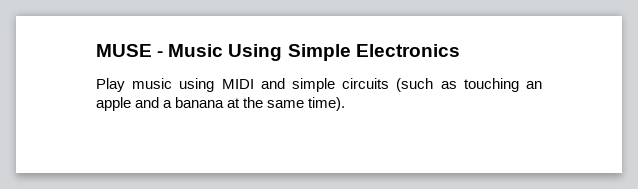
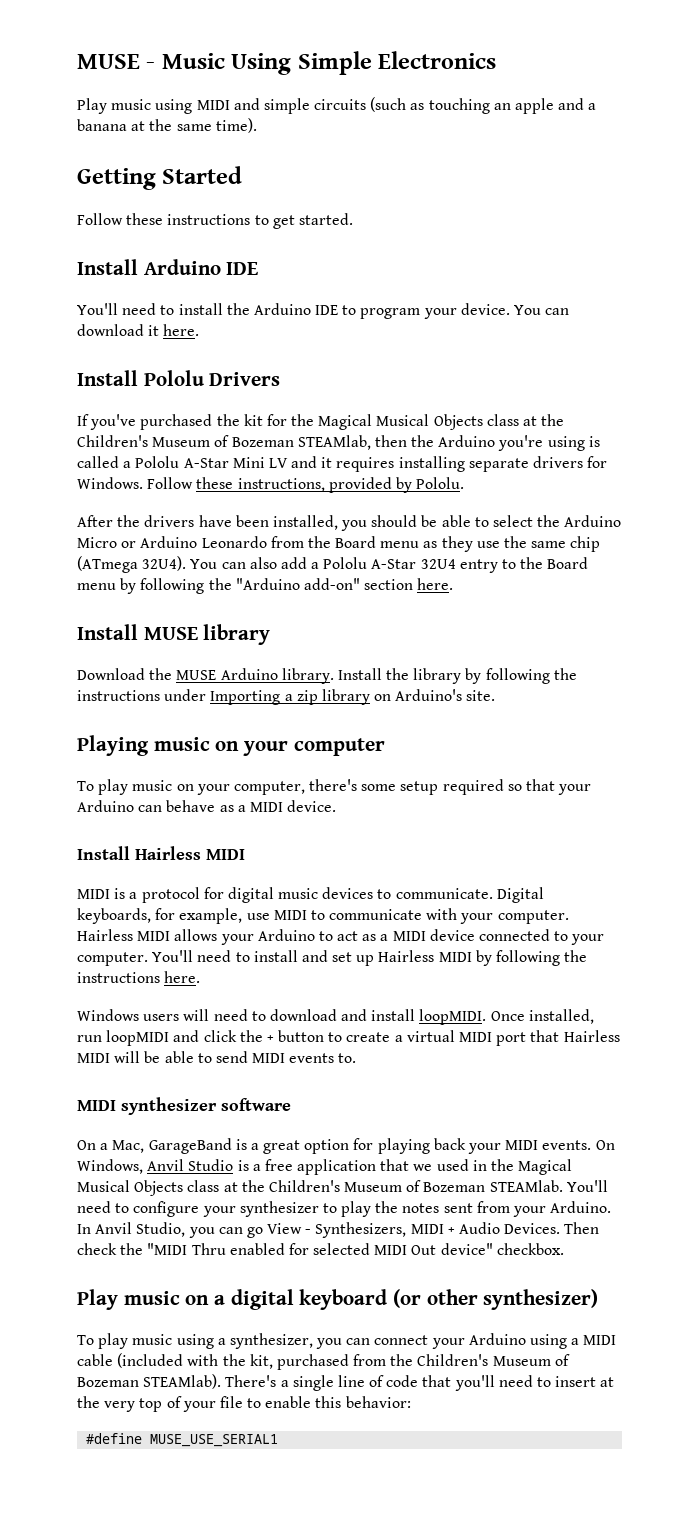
(346, 104) none -> [77,166,243,190] [77,213,353,229] [77,259,259,275] [77,303,570,319] [77,324,200,336] [77,370,281,386] [77,414,565,430] [77,435,600,451] [77,456,608,472] [77,477,465,493] [77,515,622,531] [77,536,601,552] [77,556,589,573] [77,578,454,594] [77,624,271,645] [77,668,577,684] [77,689,496,705] [77,735,385,756] [77,779,592,795] [77,800,337,812] [77,846,245,860] [77,887,544,903] [77,908,569,924] [77,929,605,945] [77,950,588,966] [77,971,201,983] [77,1009,594,1025] [77,1030,620,1046] [77,1051,357,1063] [77,1097,291,1115] [77,1138,615,1154] [77,1159,573,1175] [77,1180,608,1196] [77,1201,612,1217] [77,1222,600,1238] [77,1243,564,1255] [77,1289,599,1310] [77,1333,617,1349] [77,1353,570,1370] [77,1374,615,1391] [77,1396,411,1412] [86,1433,279,1447] // Getting Started // Follow these instructions to get started. // Install Arduino IDE // You'll need to install the Arduino IDE to program your device. You can download it here. // Install Pololu Drivers // If you've purchased the kit for the Magical Musical Objects class at the Children's Museum of Bozeman STEAMlab, then the Arduino you're using is called a Pololu A-Star Mini LV and it requires installing separate drivers for Windows. Follow these instructions, provided by Pololu. // After the drivers have been installed, you should be able to select the Arduino Micro or Arduino Leonardo from the Board menu as they use the same chip (ATmega 32U4). You can also add a Pololu A-Star 32U4 entry to the Board menu by following the "Arduino add-on" section here. // Install MUSE library // Download the MUSE Arduino library. Install the library by following the instructions under Importing a zip library on Arduino's site. // Playing music on your computer // To play music on your computer, there's some setup required so that your Arduino can behave as a MIDI device. // Install Hairless MIDI // MIDI is a protocol for digital music devices to communicate. Digital keyboards, for example, use MIDI to communicate with your computer. Hairless MIDI allows your Arduino to act as a MIDI device connected to your computer. You'll need to install and set up Hairless MIDI by following the instructions here. // Windows users will need to download and install loopMIDI. Once installed, run loopMIDI and click the + button to create a virtual MIDI port that Hairless MIDI will be able to send MIDI events to. // MIDI synthesizer software // On a Mac, GarageBand is a great option for playing back your MIDI events. On Windows, Anvil Studio is a free application that we used in the Magical Musical Objects class at the Children's Museum of Bozeman STEAMlab. You'll need to configure your synthesizer to play the notes sent from your Arduino. In Anvil Studio, you can go View - Synthesizers, MIDI + Audio Devices. Then check the "MIDI Thru enabled for selected MIDI Out device" checkbox. // Play music on a digital keyboard (or other synthesizer) // To play music using a synthesizer, you can connect your Arduino using a MIDI cable (included with the kit, purchased from the Children's Museum of Bozeman STEAMlab). There's a single line of code that you'll need to insert at the very top of your file to enable this behavior: // #define MUSE_USE_SERIAL1

